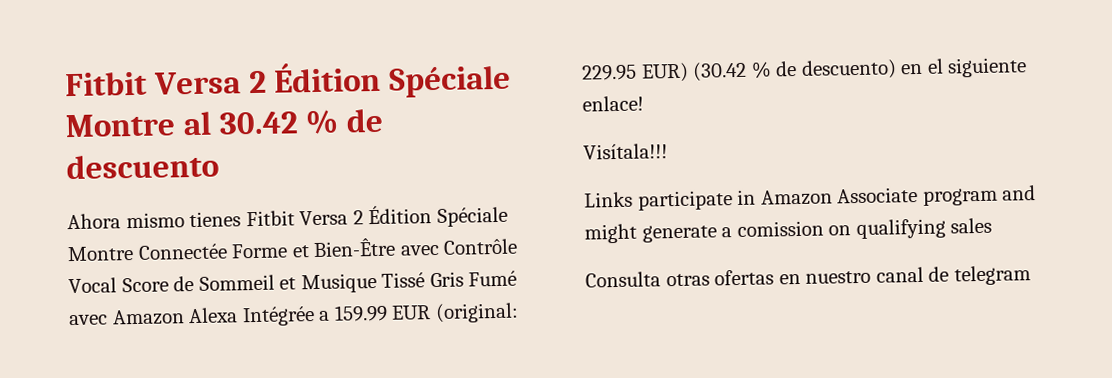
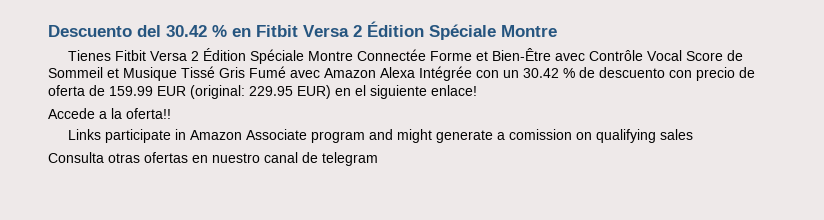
[65,61,512,98] [65,108,385,138] [66,153,219,180] [67,211,242,230] Fitbit Versa 2 Édition Spéciale Montre al 30.42 % de descuento // Ahora mismo tienes -> [48,21,557,40] [68,50,112,61] Descuento del 30.42 % en Fitbit Versa 2 Édition Spéciale Montre // Tienes
[318,310,331,321] a -> [476,67,755,81] [48,85,105,96] con un 30.42 % de descuento con precio de oferta de
[692,59,897,82] (30.42 % de descuento) -> (331, 92) none
[583,143,668,160] Visítala!!! -> [48,108,171,119] Accede a la oferta!!

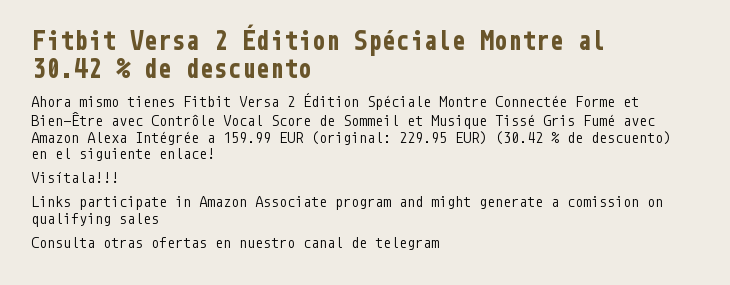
[48,21,557,40] [68,50,112,61] Descuento del 30.42 % en Fitbit Versa 2 Édition Spéciale Montre // Tienes -> [31,24,605,56] [31,58,311,78] [31,96,175,107] Fitbit Versa 2 Édition Spéciale Montre al 30.42 % de descuento // Ahora mismo tienes
[476,67,755,81] [48,85,105,96] con un 30.42 % de descuento con precio de oferta de -> [207,135,215,143] a
(331, 92) none -> [495,131,671,145] (30.42 % de descuento)
[48,108,171,119] Accede a la oferta!! -> [31,172,119,183] Visítala!!!

